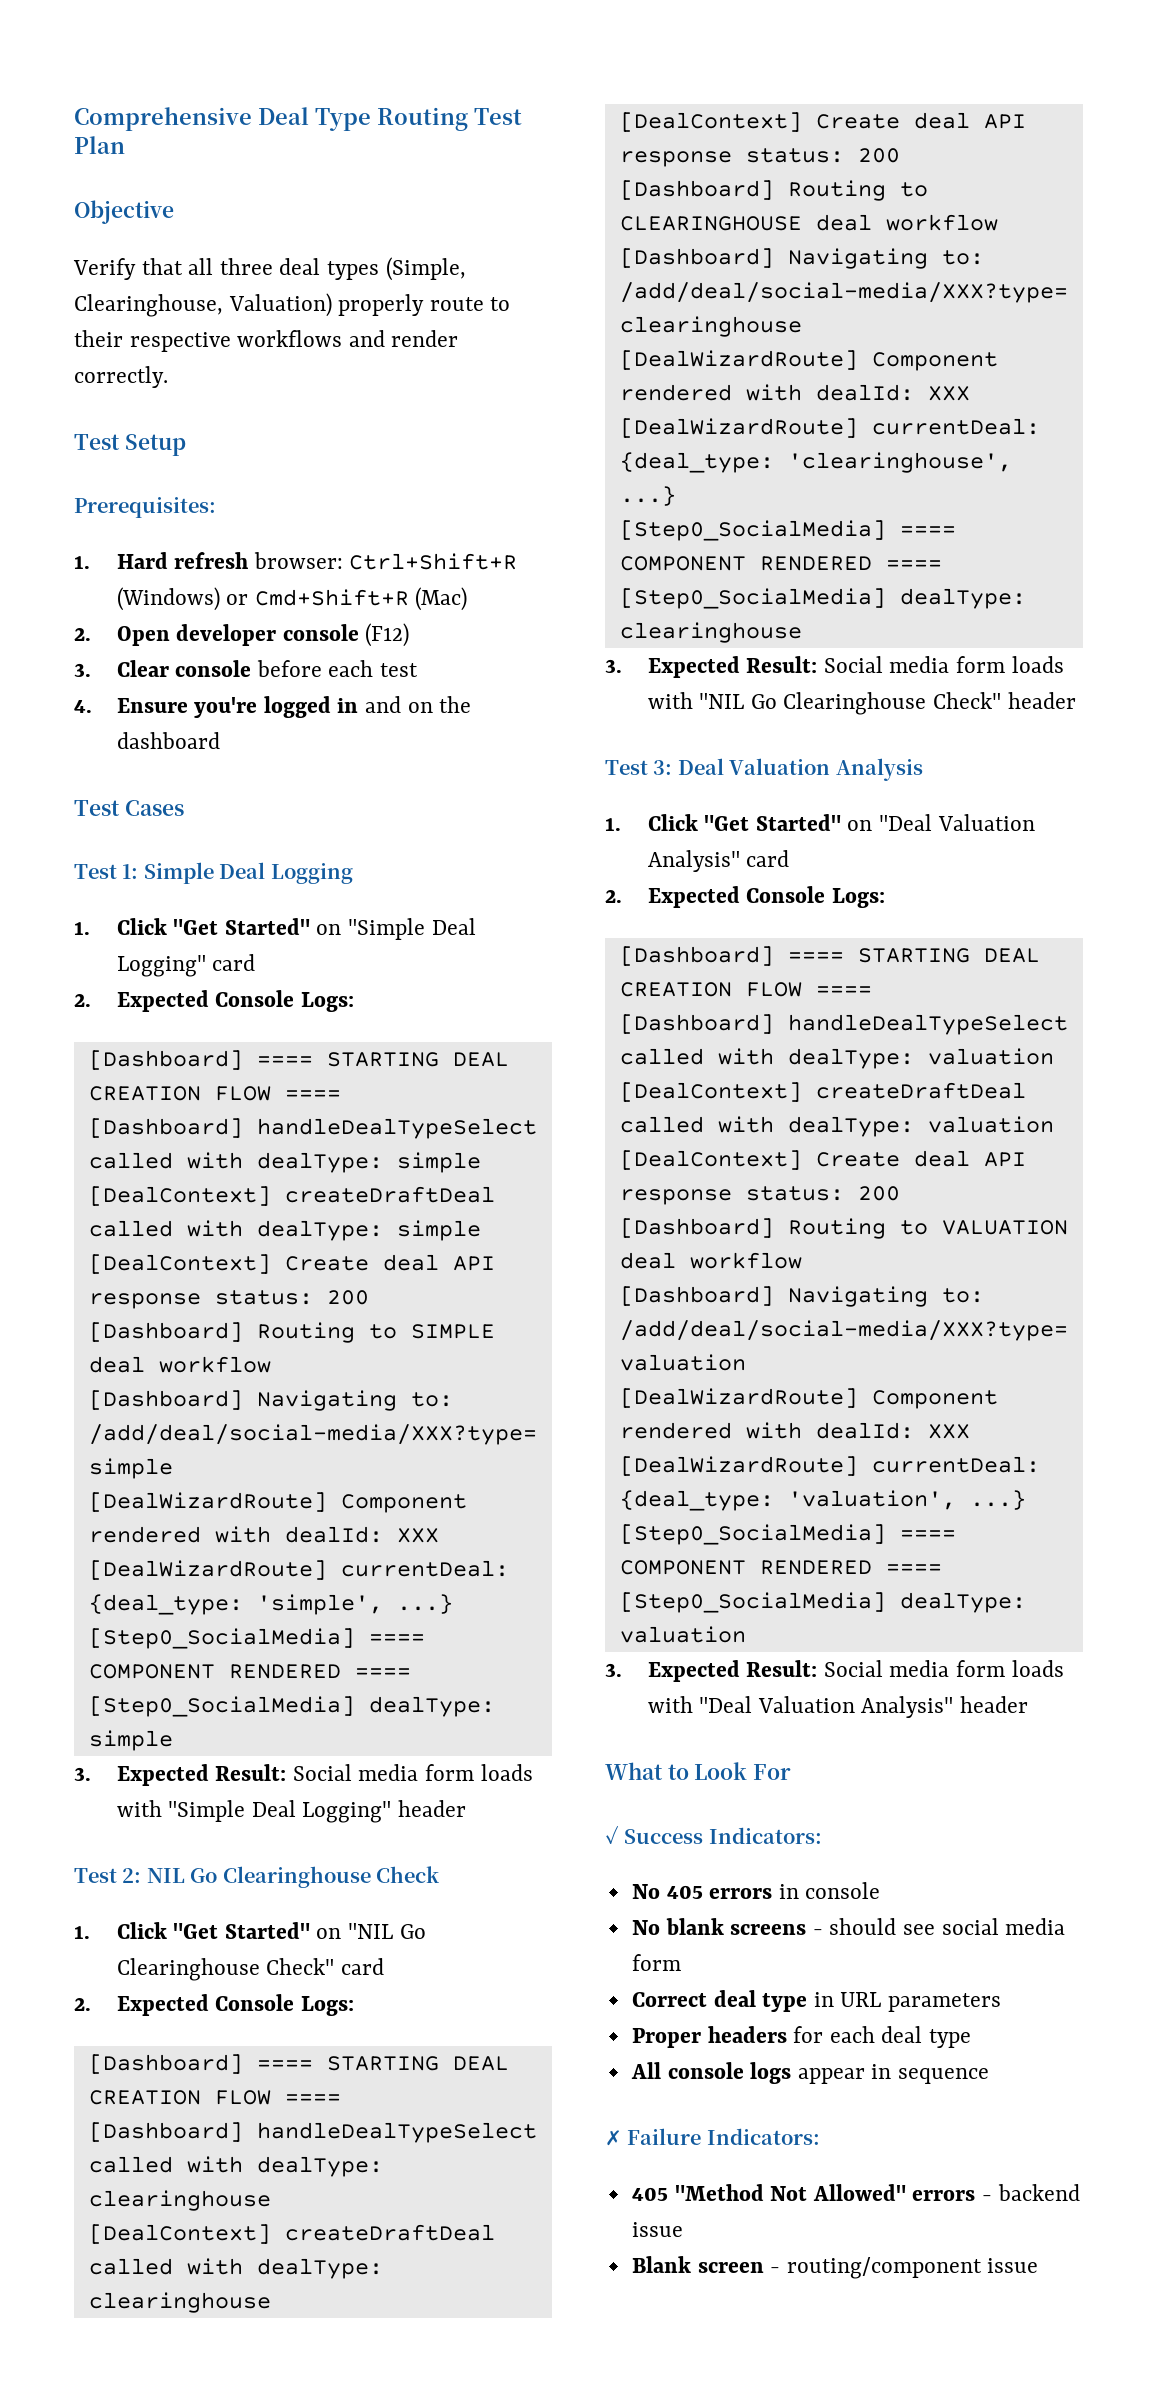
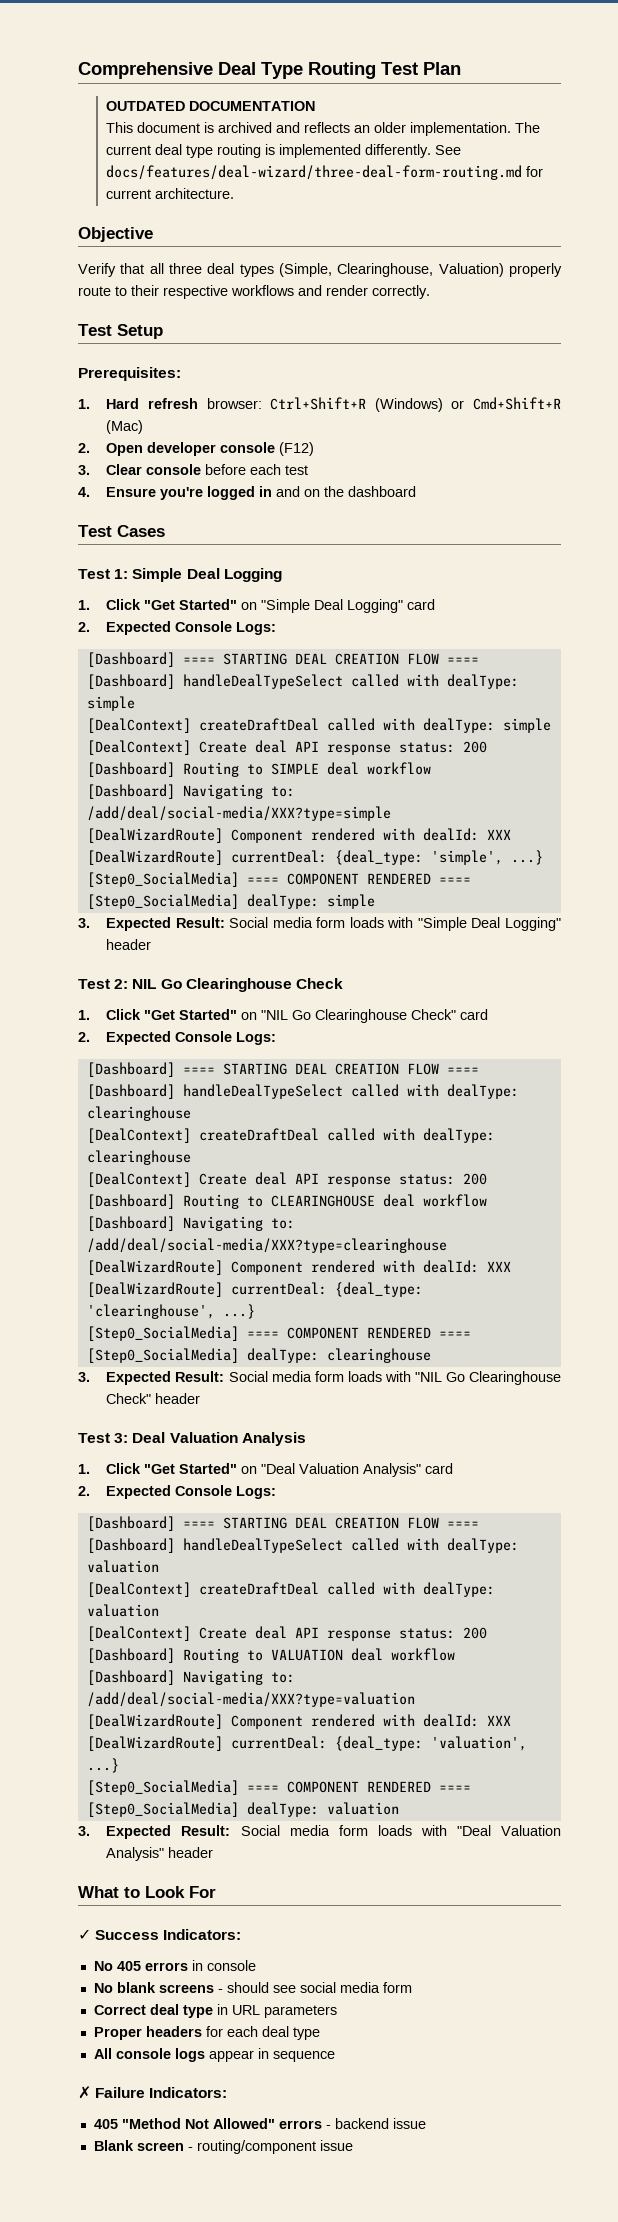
(125, 145) none -> [106,101,316,111] [106,122,541,136] [106,144,462,158] [106,165,544,180] [106,188,235,199] // OUTDATED DOCUMENTATION // This document is archived and reflects an older implementation. The current deal type routing is implemented differently. See docs/features/deal-wizard/three-deal-form-routing.md for current architecture.

